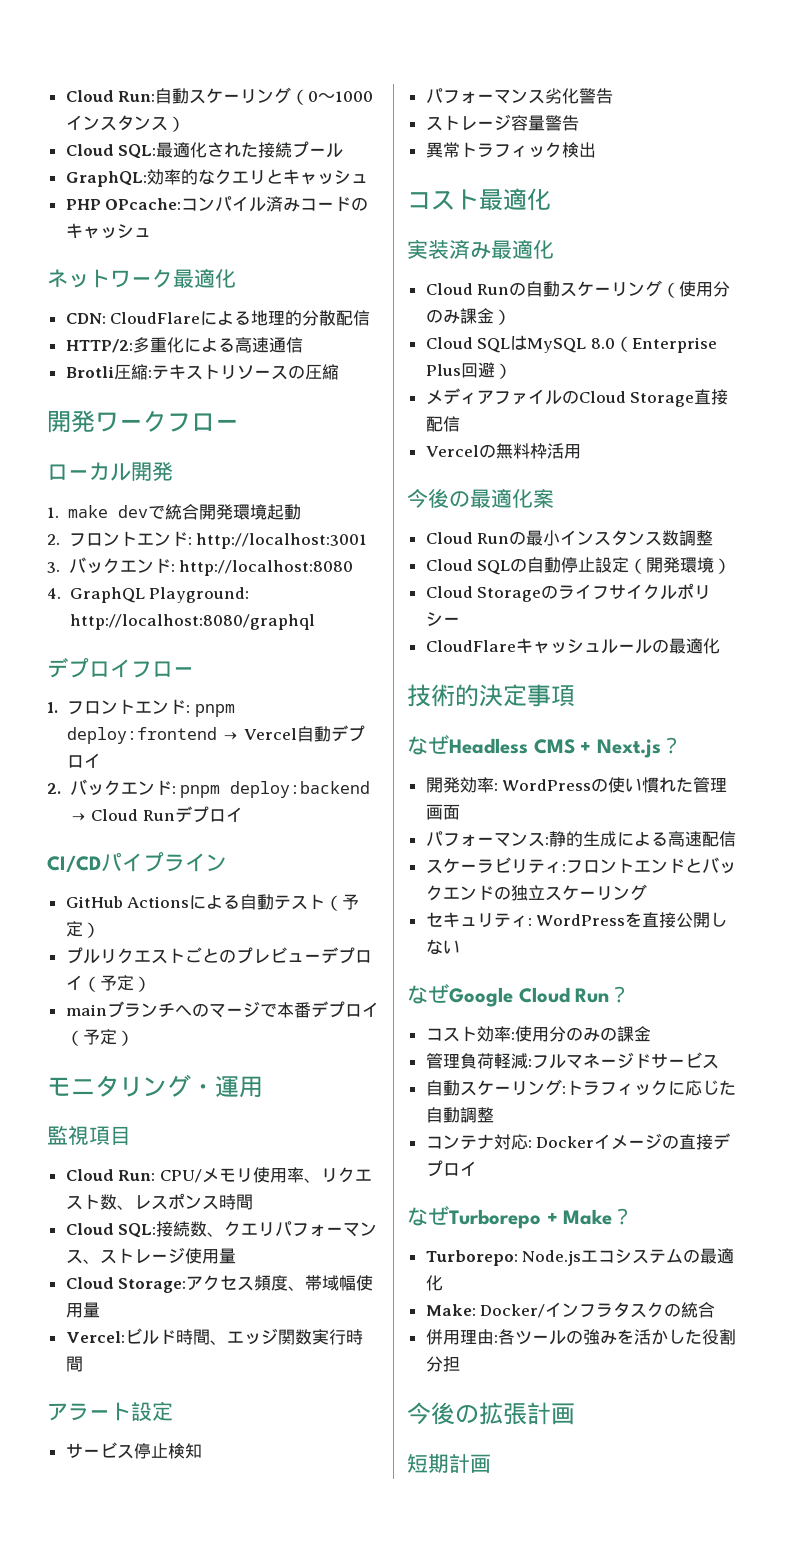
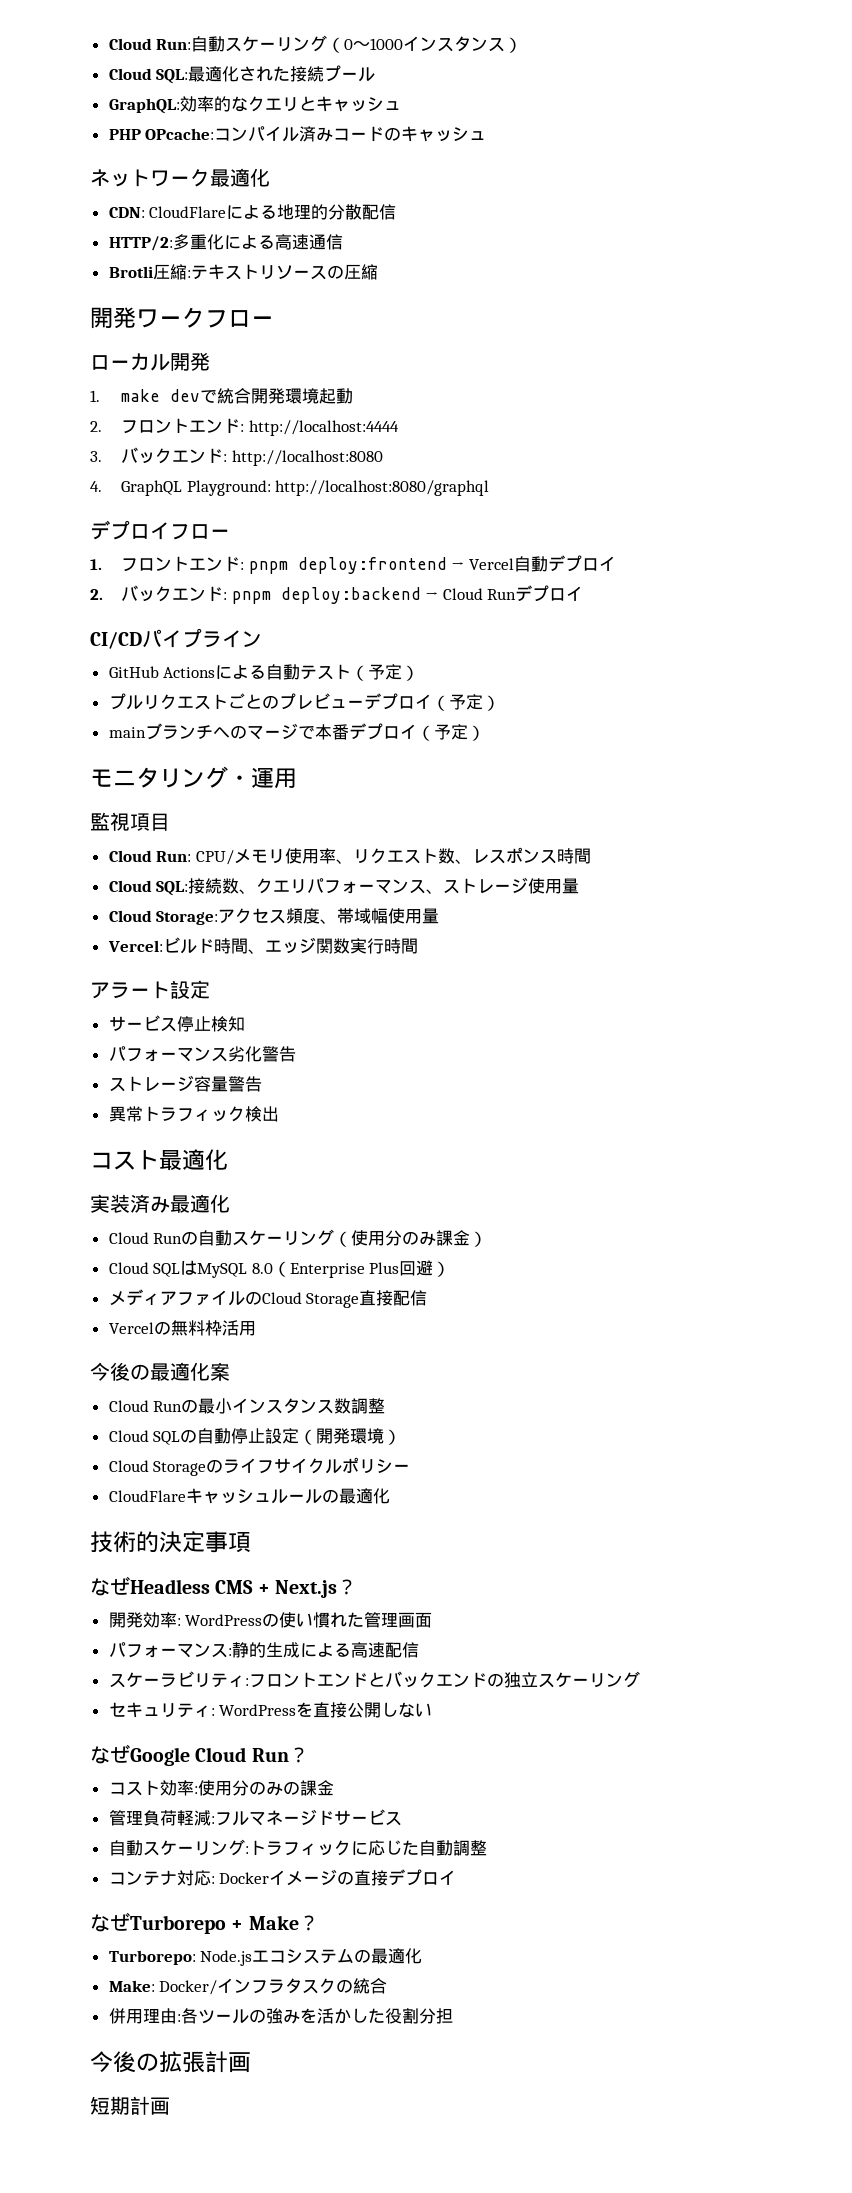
[196,533,368,549] http://localhost:3001 -> [248,420,399,436] http://localhost:4444

